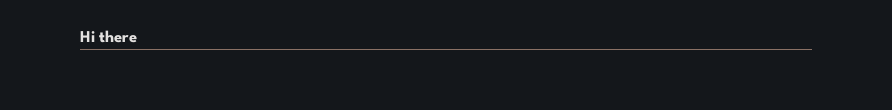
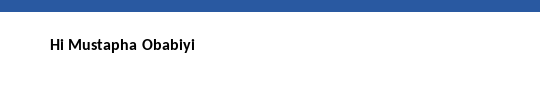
[99,30,138,43] there -> [68,39,195,53] Mustapha Obabiyi

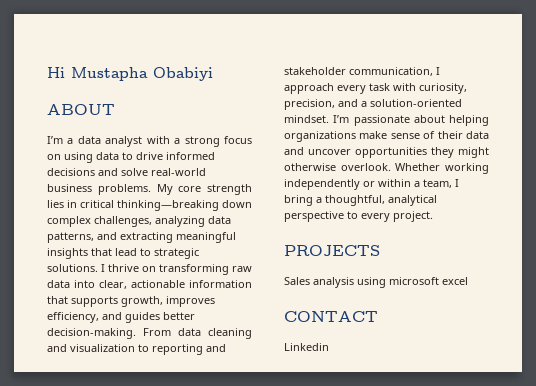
(195, 46) none -> [47,104,115,115] [47,136,252,147] [47,152,215,163] [47,168,206,176] [47,184,252,195] [47,200,252,211] [47,216,231,227] [47,232,236,243] [47,248,199,259] [47,264,252,275] [47,280,252,289] [47,296,215,307] [47,312,195,323] [47,328,252,339] [47,344,226,355] [284,67,440,76] [284,83,467,94] [284,99,462,110] [284,115,489,126] [284,131,489,142] [284,147,489,158] [284,163,489,174] [284,179,459,190] [284,195,437,206] [284,211,433,222] [284,245,380,256] [284,277,468,288] [284,311,378,322] [284,343,329,351] // ABOUT // I’m a data analyst with a strong focus on using data to drive informed decisions and solve real-world business problems. My core strength lies in critical thinking—breaking down complex challenges, analyzing data patterns, and extracting meaningful insights that lead to strategic solutions. I thrive on transforming raw data into clear, actionable information that supports growth, improves efficiency, and guides better decision-making. From data cleaning and visualization to reporting and stakeholder communication, I approach every task with curiosity, precision, and a solution-oriented mindset. I’m passionate about helping organizations make sense of their data and uncover opportunities they might otherwise overlook. Whether working independently or within a team, I bring a thoughtful, analytical perspective to every project. // PROJECTS // Sales analysis using microsoft excel // CONTACT // Linkedin

